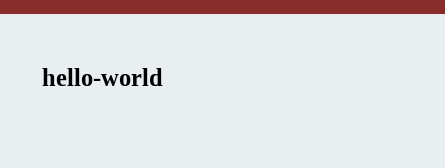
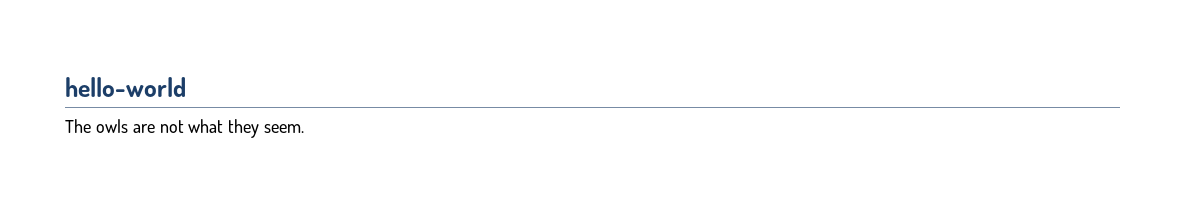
(163, 77) none -> [65,119,305,138] // The owls are not what they seem.

